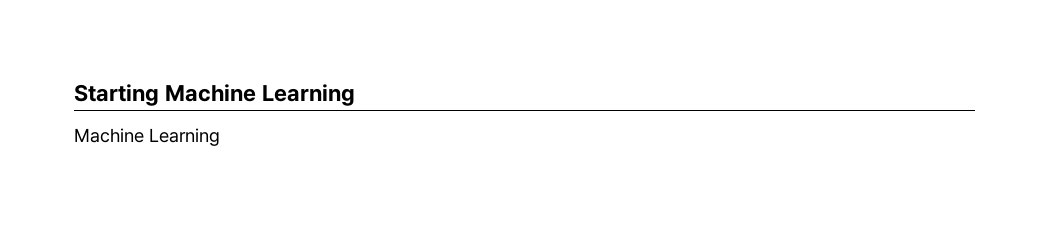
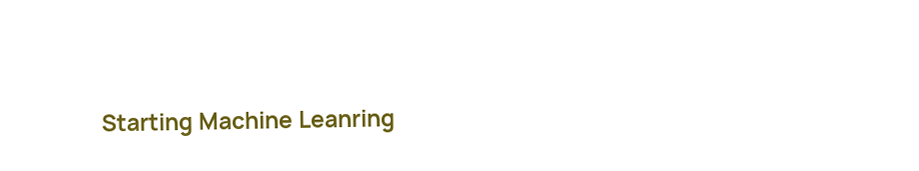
[262,84,356,106] [74,128,220,146] Learning // Machine Learning -> [298,109,396,134] Leanring

